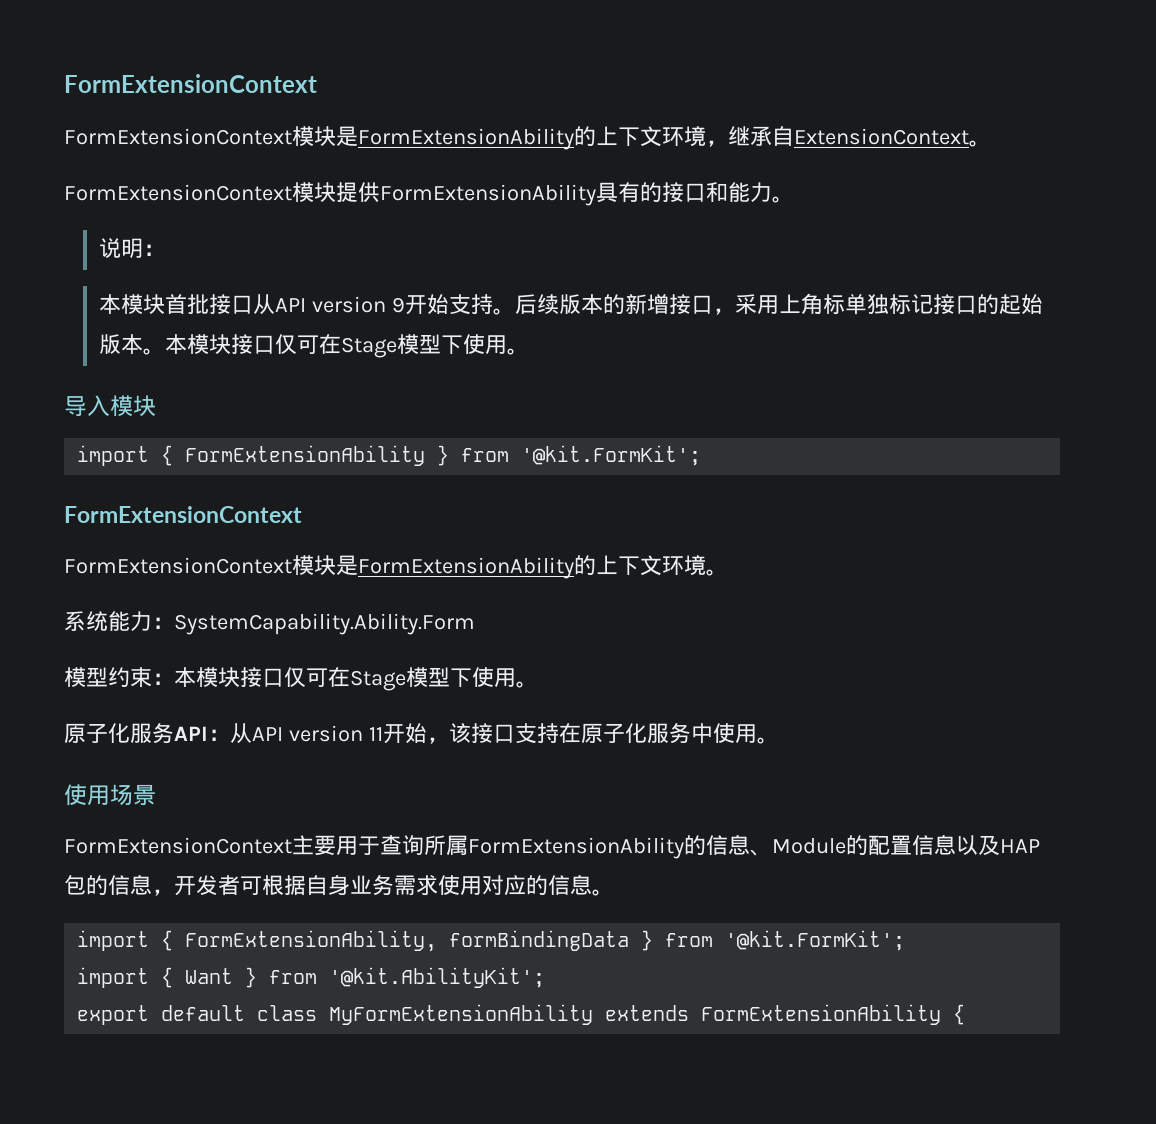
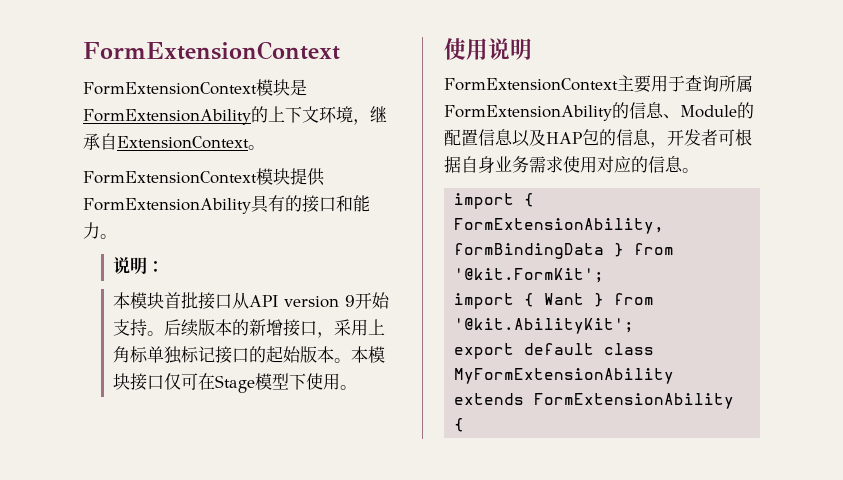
[64,395,156,417] [77,445,702,466] [64,506,302,523] [64,555,728,579] [64,611,475,635] [64,667,538,691] [64,723,779,744] [64,784,156,806] 导入模块 // import { FormExtensionAbility } from '@kit.FormKit'; // FormExtensionContext // FormExtensionContext模块是FormExtensionAbility的上下文环境。 // 系统能力：SystemCapability.Ability.Form // 模型约束：本模块接口仅可在Stage模型下使用。 // 原子化服务API：从API version 11开始，该接口支持在原子化服务中使用。 // 使用场景 -> [444,38,532,60] 使用说明

